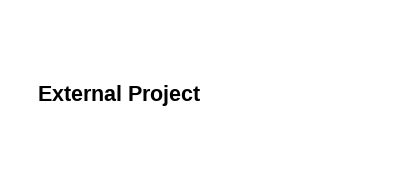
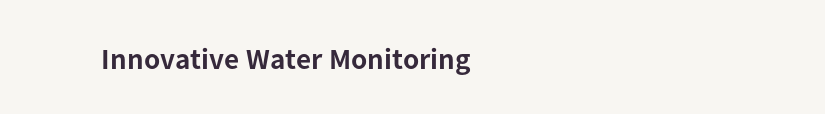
[38,85,200,106] External Project -> [101,47,472,75] Innovative Water Monitoring

